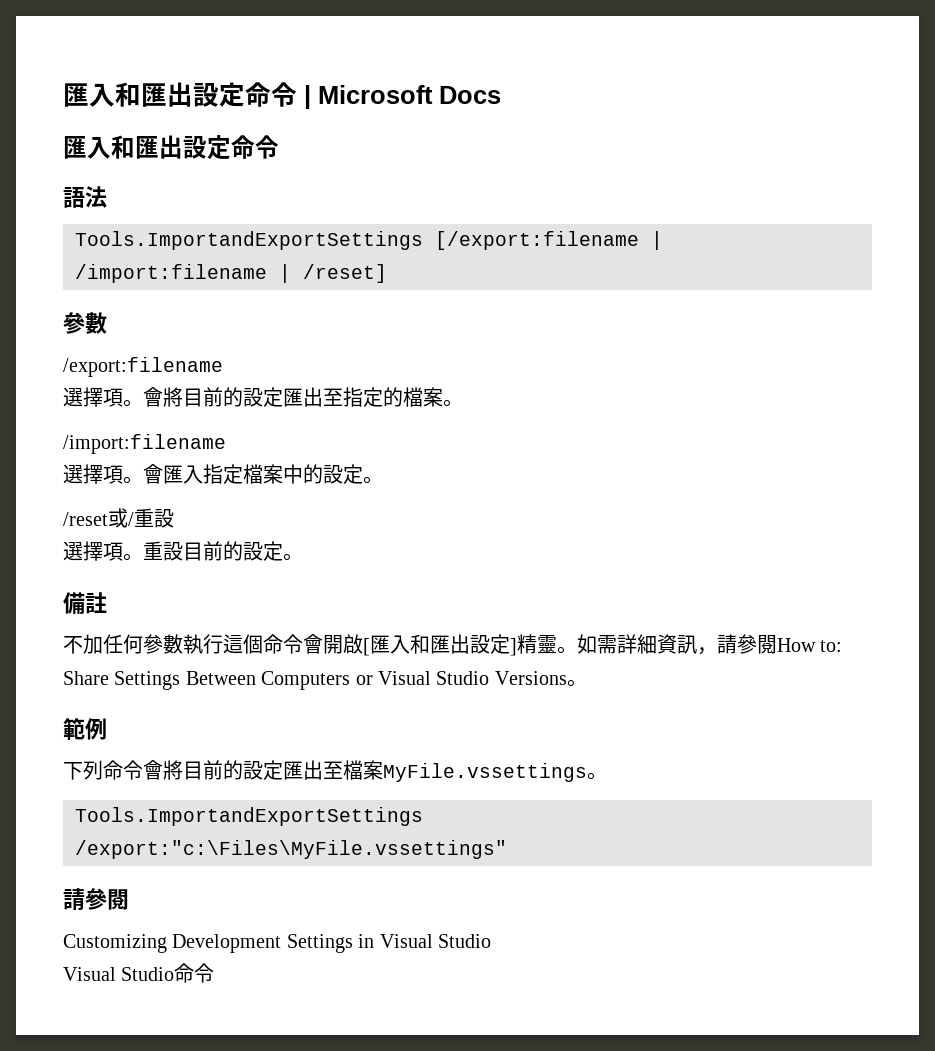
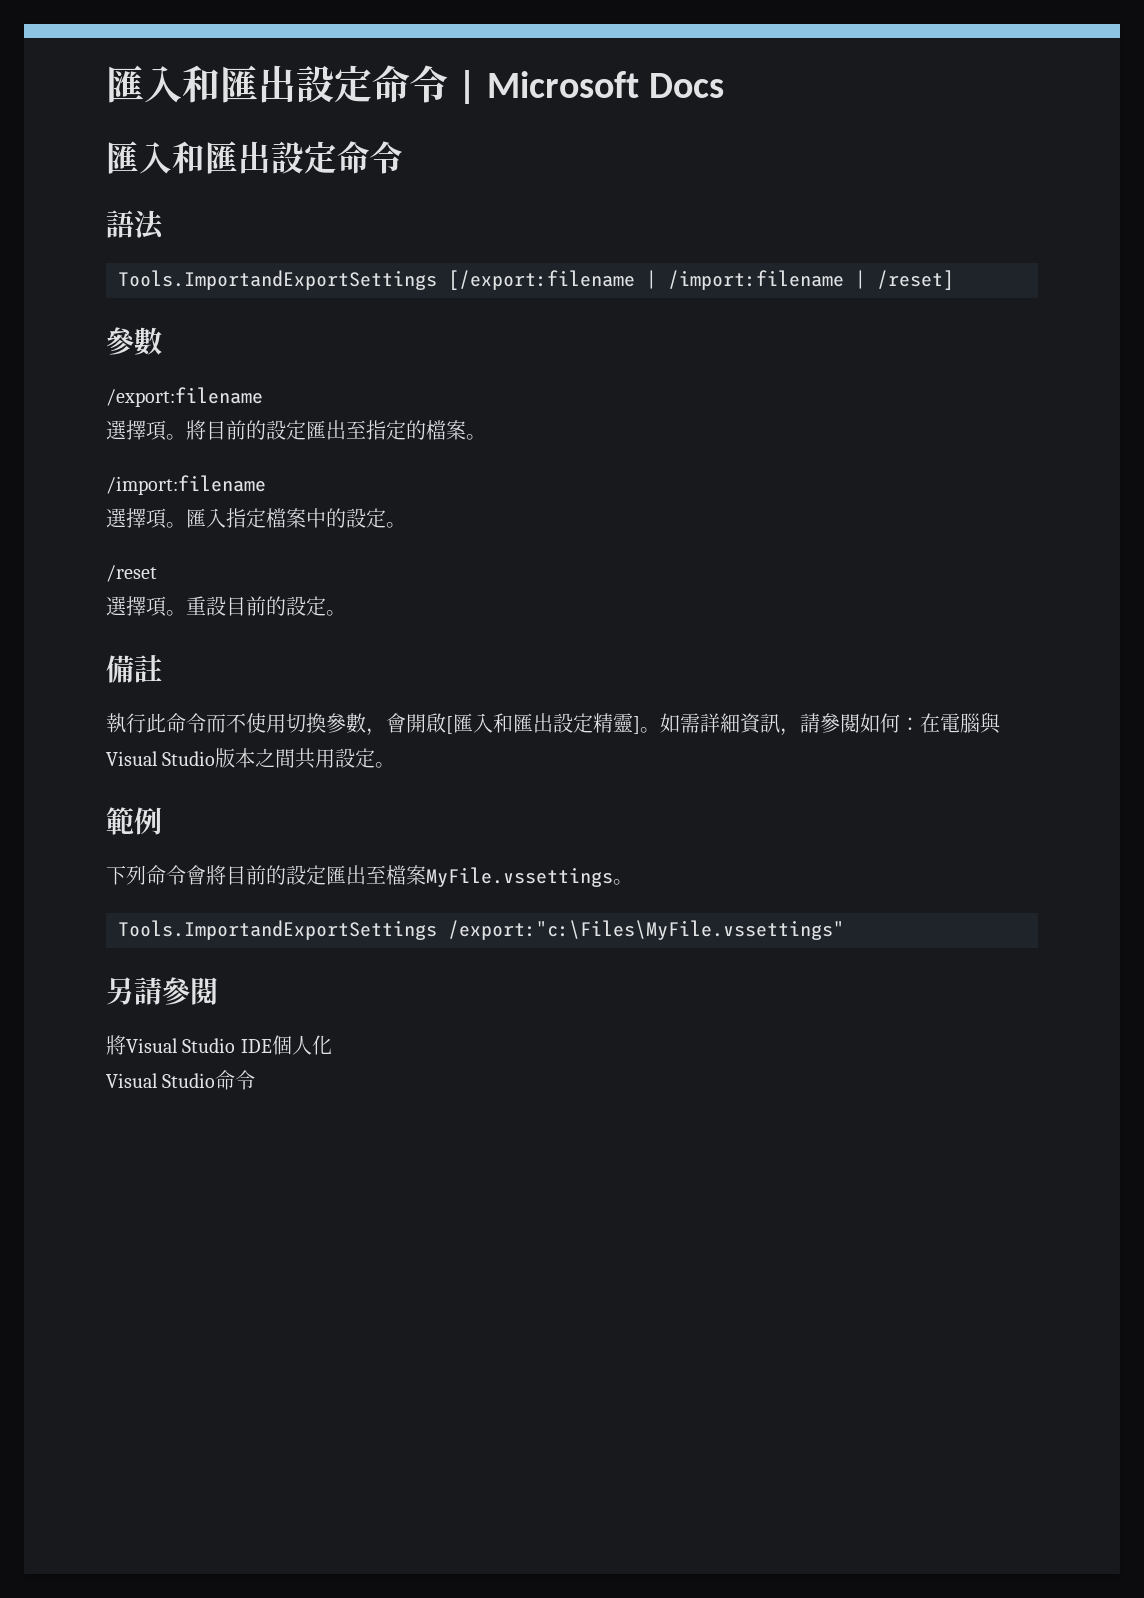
[143,387,163,407] 會 -> (186, 437) none
[143,464,163,484] 會 -> (186, 525) none
[108,508,174,528] 或/重設 -> (157, 573) none
[63,634,303,654] 不加任何參數執行這個命令 -> [106,713,386,736] 執行此命令而不使用切換參數，
[510,634,557,656] ]精靈 -> [593,713,640,734] 精靈]
[777,638,843,652] [63,671,567,690] How to: Share Settings Between Computers or Visual Studio Versions -> [860,712,1001,734] [106,748,376,769] 如何：在電腦與Visual Studio版本之間共用設定
(507, 849) none -> [106,977,134,1005] 另
[63,934,491,953] Customizing Development Settings in Visual Studio -> [106,1035,332,1055] 將Visual Studio IDE個人化

